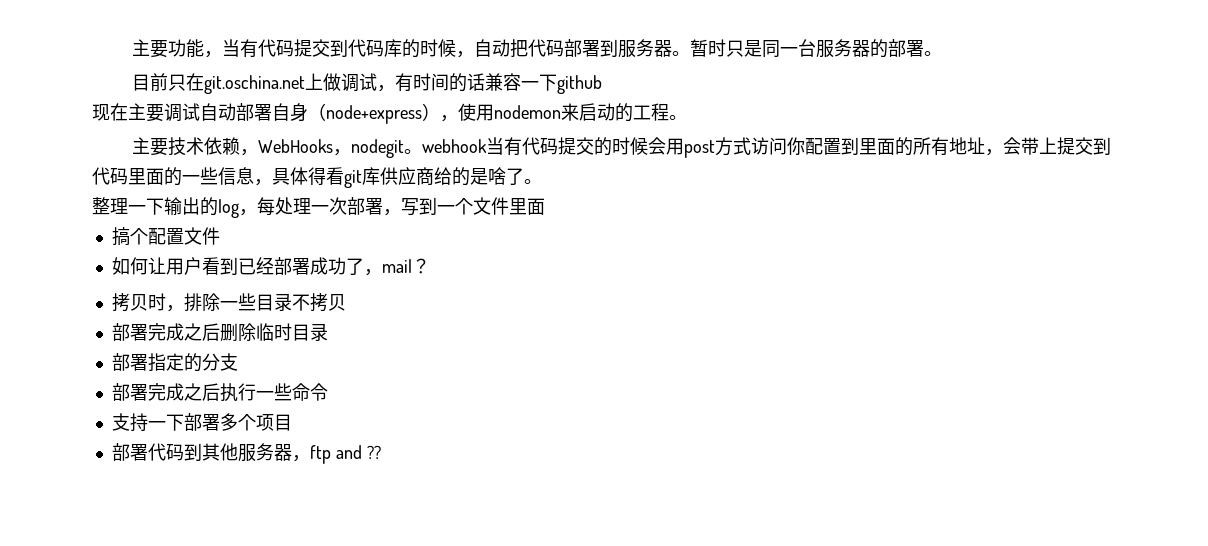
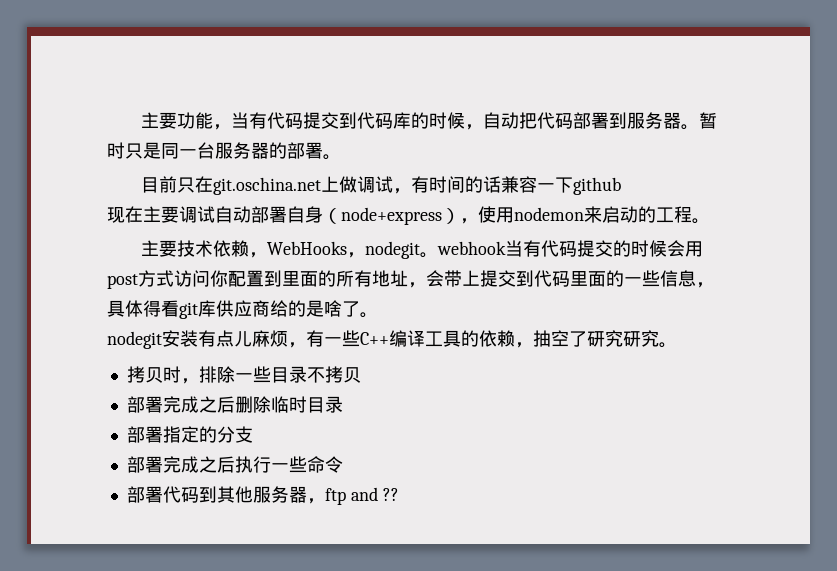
[92,197,545,218] [111,227,220,246] [111,257,430,276] 整理一下输出的log，每处理一次部署，写到一个文件里面 // 搞个配置文件 // 如何让用户看到已经部署成功了，mail？ -> [107,330,677,349] nodegit安装有点儿麻烦，有一些C++编译工具的依赖，抽空了研究研究。
[111,413,292,432] // 支持一下部署多个项目 -> (343, 464) none

